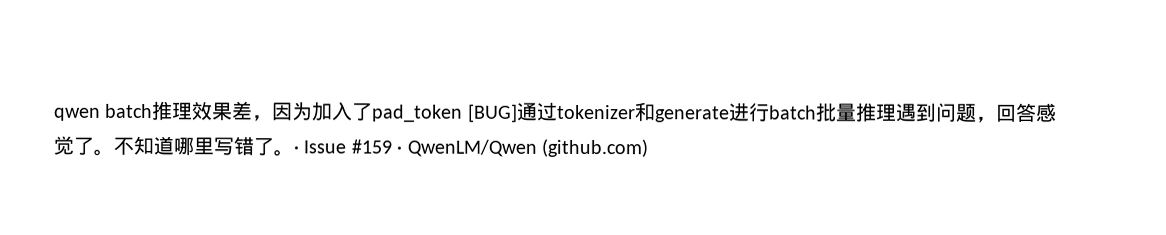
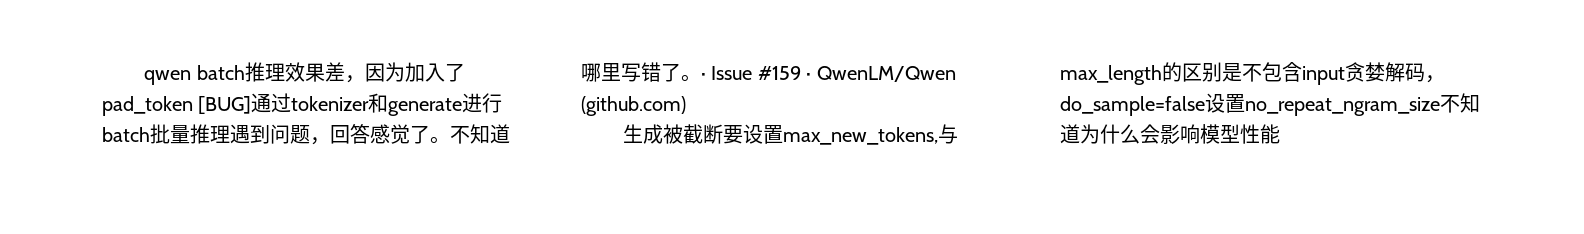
(648, 148) none -> [623,124,959,145] [1060,62,1445,85] [1060,93,1480,116] [1060,124,1280,144] // 生成被截断要设置max_new_tokens,与max_length的区别是不包含input贪婪解码，do_sample=false设置no_repeat_ngram_size不知道为什么会影响模型性能

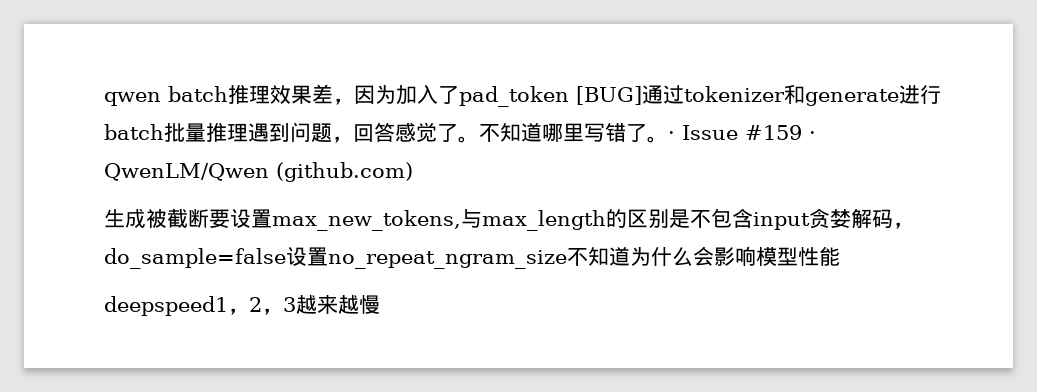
(1280, 134) none -> [104,294,380,316] // deepspeed1，2，3越来越慢

